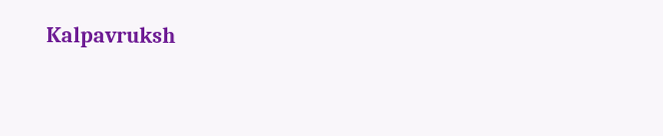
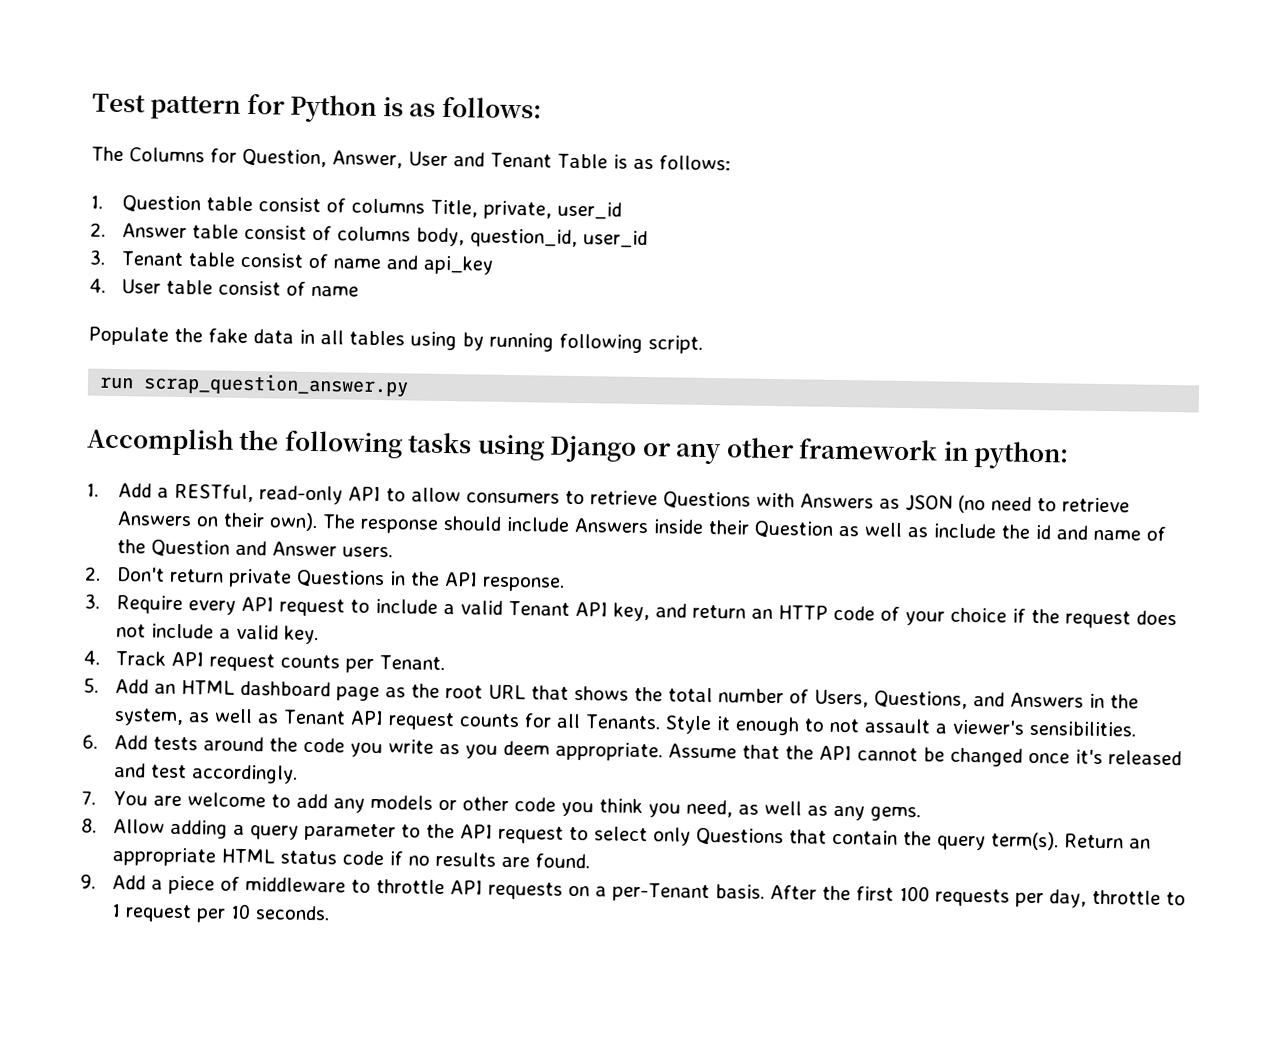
[46,26,176,48] Kalpavruksh -> [92,92,542,123] [91,146,731,171] [90,195,623,220] [90,222,649,249] [89,249,494,275] [89,278,360,297] [88,326,703,354] [99,372,410,398] [86,427,1070,470] [86,483,1131,514] [117,511,1167,541] [117,539,394,558] [85,566,566,592] [84,593,1178,629] [116,623,320,645] [83,650,446,673] [83,677,1140,709] [114,708,1137,737] [82,734,1183,767] [114,763,299,784] [81,790,922,822] [81,818,1152,851] [112,847,591,869] [80,874,1187,908] [111,903,331,923] Test pattern for Python is as follows: // The Columns for Question, Answer, User and Tenant Table is as follows: // 1. Question table consist of columns Title, private, user_id // 2. Answer table consist of columns body, question_id, user_id // 3. Tenant table consist of name and api_key // 4. User table consist of name // Populate the fake data in all tables using by running following script. // run scrap_question_answer.py // Accomplish the following tasks using Django or any other framework in python: // 1. Add a RESTful, read-only API to allow consumers to retrieve Questions with Answers as JSON (no need to retrieve Answers on their own). The response should include Answers inside their Question as well as include the id and name of the Question and Answer users. // 2. Don't return private Questions in the API response. // 3. Require every API request to include a valid Tenant API key, and return an HTTP code of your choice if the request does not include a valid key. // 4. Track API request counts per Tenant. // 5. Add an HTML dashboard page as the root URL that shows the total number of Users, Questions, and Answers in the system, as well as Tenant API request counts for all Tenants. Style it enough to not assault a viewer's sensibilities. // 6. Add tests around the code you write as you deem appropriate. Assume that the API cannot be changed once it's released and test accordingly. // 7. You are welcome to add any models or other code you think you need, as well as any gems. // 8. Allow adding a query parameter to the API request to select only Questions that contain the query term(s). Return an appropriate HTML status code if no results are found. // 9. Add a piece of middleware to throttle API requests on a per-Tenant basis. After the first 100 requests per day, throttle to 1 request per 10 seconds.

